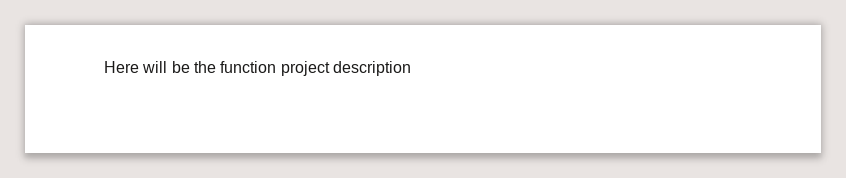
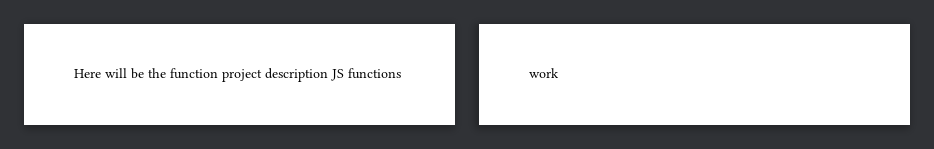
(411, 68) none -> [331,68,559,81] JS functions work

